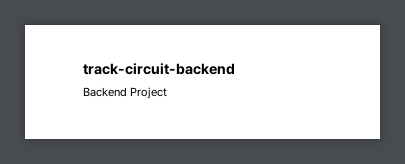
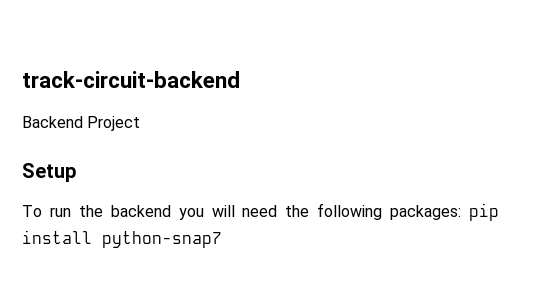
(168, 93) none -> [22,163,76,182] [22,203,499,221] [22,230,222,248] // Setup // To run the backend you will need the following packages: pip install python-snap7

